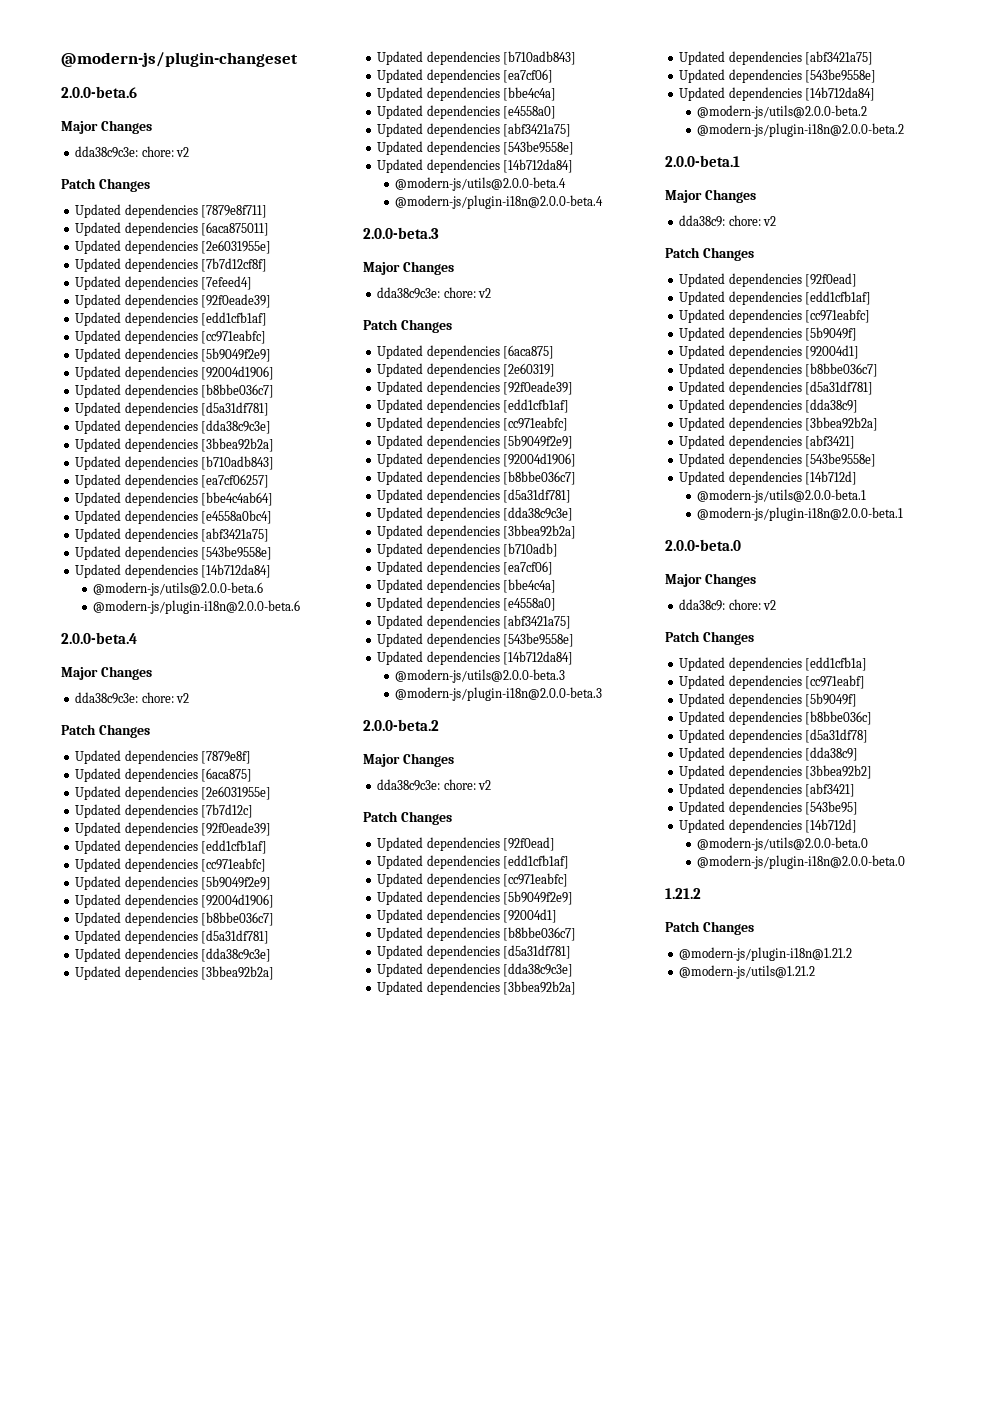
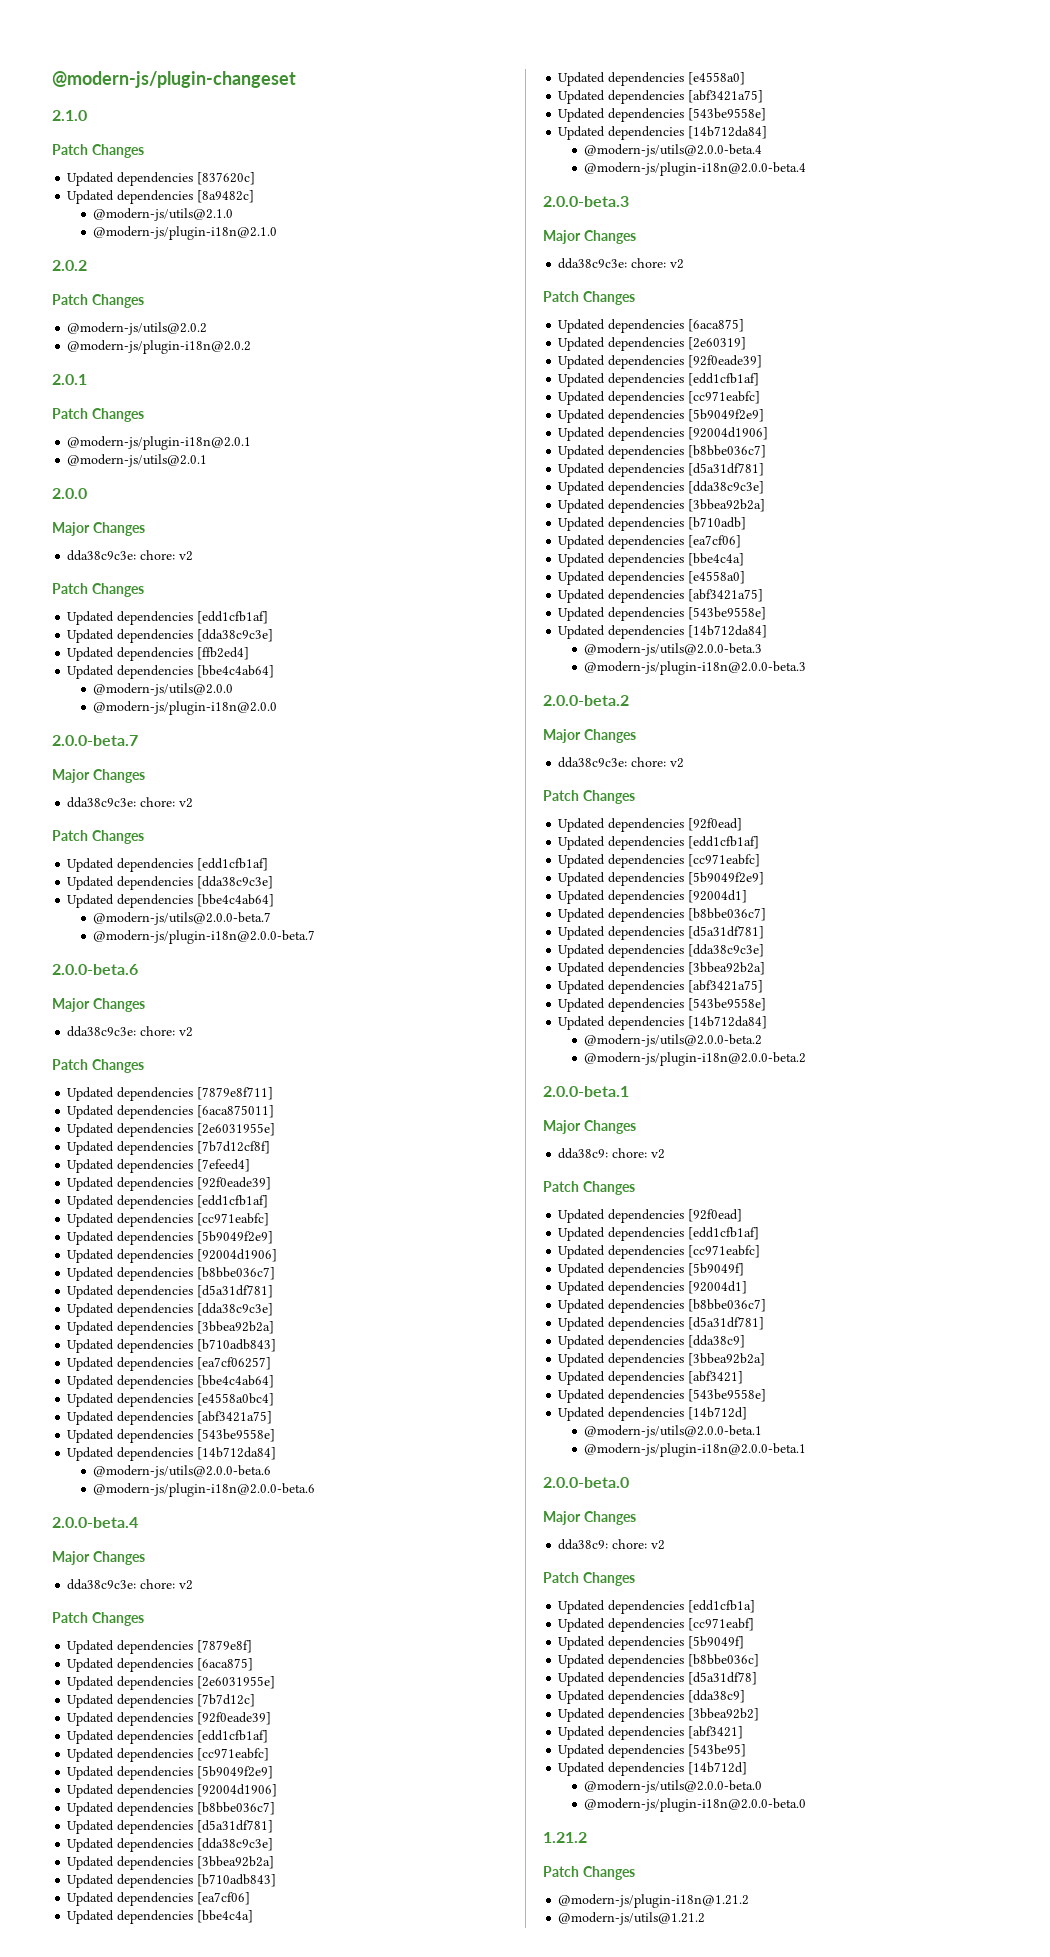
(298, 59) none -> [52,110,87,121] [52,144,144,158] [67,172,256,186] [67,190,255,204] [93,208,234,221] [93,226,278,240] [52,260,87,271] [52,294,144,308] [67,322,208,335] [67,340,252,354] [52,374,87,385] [52,408,144,422] [67,436,252,450] [67,454,208,467] [52,488,87,499] [52,522,145,536] [67,550,194,561] [52,583,144,597] [67,611,269,625] [67,629,274,643] [67,647,250,661] [67,665,275,679] [93,683,234,696] [93,701,278,715] [52,735,138,746] [52,769,145,783] [67,797,194,808] [52,830,144,844] [67,858,269,872] [67,876,274,890] [67,894,275,908] [93,912,272,925] [93,930,316,944] // 2.1.0 // Patch Changes // Updated dependencies [837620c] // Updated dependencies [8a9482c] // @modern-js/utils@2.1.0 // @modern-js/plugin-i18n@2.1.0 // 2.0.2 // Patch Changes // @modern-js/utils@2.0.2 // @modern-js/plugin-i18n@2.0.2 // 2.0.1 // Patch Changes // @modern-js/plugin-i18n@2.0.1 // @modern-js/utils@2.0.1 // 2.0.0 // Major Changes // dda38c9c3e: chore: v2 // Patch Changes // Updated dependencies [edd1cfb1af] // Updated dependencies [dda38c9c3e] // Updated dependencies [ffb2ed4] // Updated dependencies [bbe4c4ab64] // @modern-js/utils@2.0.0 // @modern-js/plugin-i18n@2.0.0 // 2.0.0-beta.7 // Major Changes // dda38c9c3e: chore: v2 // Patch Changes // Updated dependencies [edd1cfb1af] // Updated dependencies [dda38c9c3e] // Updated dependencies [bbe4c4ab64] // @modern-js/utils@2.0.0-beta.7 // @modern-js/plugin-i18n@2.0.0-beta.7

